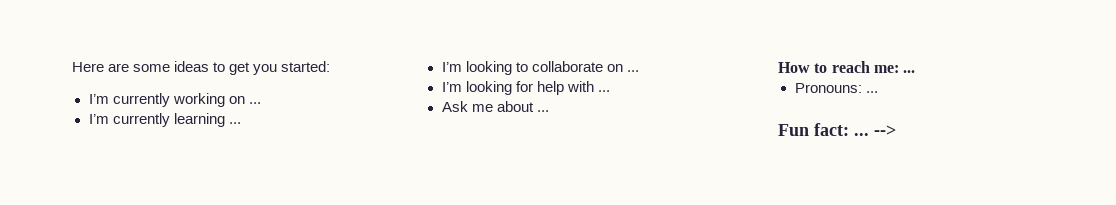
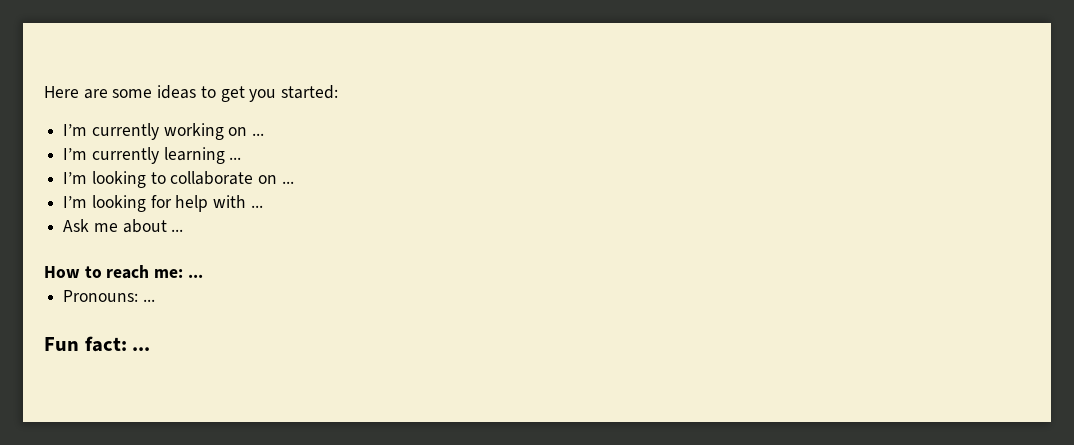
[874,125,896,136] --> -> (151, 349) none

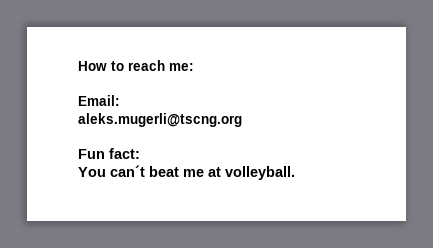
[44,85,339,102] [63,123,265,140] [63,147,242,164] [63,171,294,188] [63,195,263,212] [63,219,184,233] Here are some ideas to get you started: // I’m currently working on ... // I’m currently learning ... // I’m looking to collaborate on ... // I’m looking for help with ... // Ask me about ... // -> (78, 66) none
[187,274,203,278] [63,290,155,302] ... // Pronouns: ... -> [78,95,120,106] [78,113,242,127] // Email: // aleks.mugerli@tscng.org
[132,347,151,351] ... -> [78,165,295,180] // You can´t beat me at volleyball.

